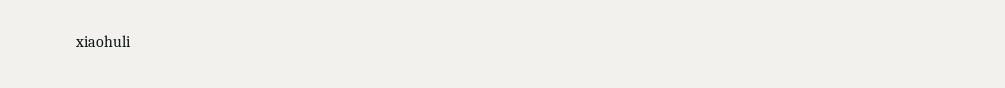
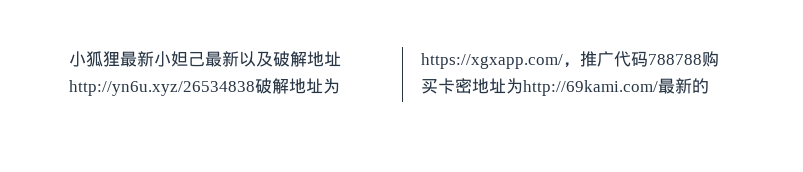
[75,35,131,47] xiaohuli -> [69,51,341,67] [69,78,340,96] [421,51,719,69] [421,78,709,96] 小狐狸最新小妲己最新以及破解地址http://yn6u.xyz/26534838破解地址为https://xgxapp.com/，推广代码788788购买卡密地址为http://69kami.com/最新的

